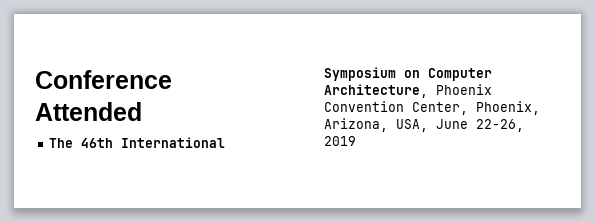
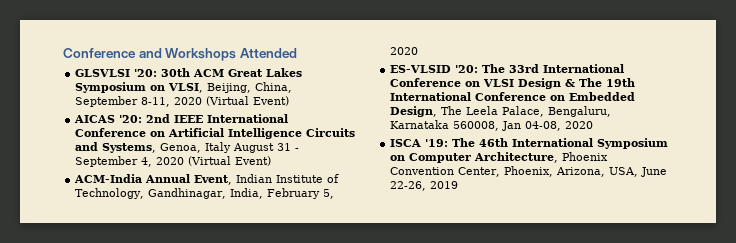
[35,70,172,89] Conference -> [63,48,237,61] Conference and Workshops
(142, 111) none -> [75,68,303,77] [75,82,293,93] [75,96,290,107] [74,114,289,123] [75,128,356,139] [75,142,300,153] [75,156,272,167] [74,174,340,185] [75,188,335,199] [390,47,419,55] [390,64,625,73] [390,78,636,89] [390,92,636,101] [390,106,612,117] [390,120,594,131] [390,139,449,147] GLSVLSI '20: 30th ACM Great Lakes Symposium on VLSI, Beijing, China, September 8-11, 2020 (Virtual Event) // AICAS '20: 2nd IEEE International Conference on Artificial Intelligence Circuits and Systems, Genoa, Italy August 31 - September 4, 2020 (Virtual Event) // ACM-India Annual Event, Indian Institute of Technology, Gandhinagar, India, February 5, 2020 // ES-VLSID '20: The 33rd International Conference on VLSI Design & The 19th International Conference on Embedded Design, The Leela Palace, Bengaluru, Karnataka 560008, Jan 04-08, 2020 // ISCA '19:

